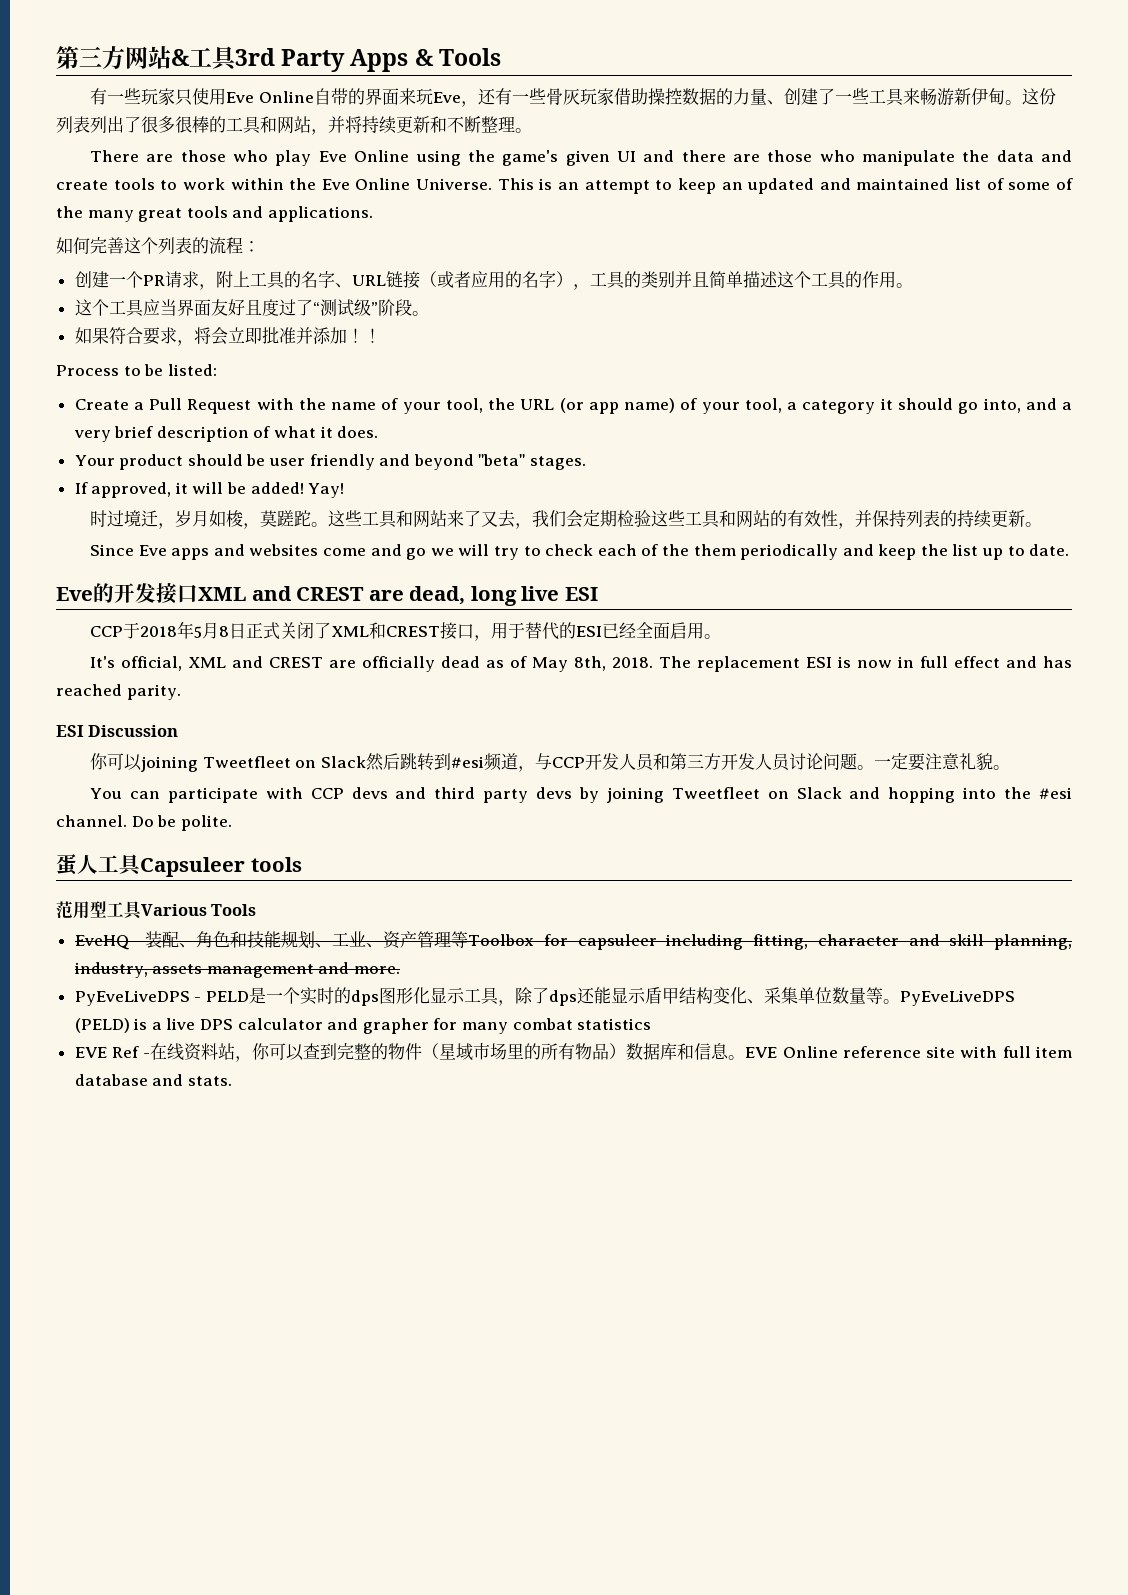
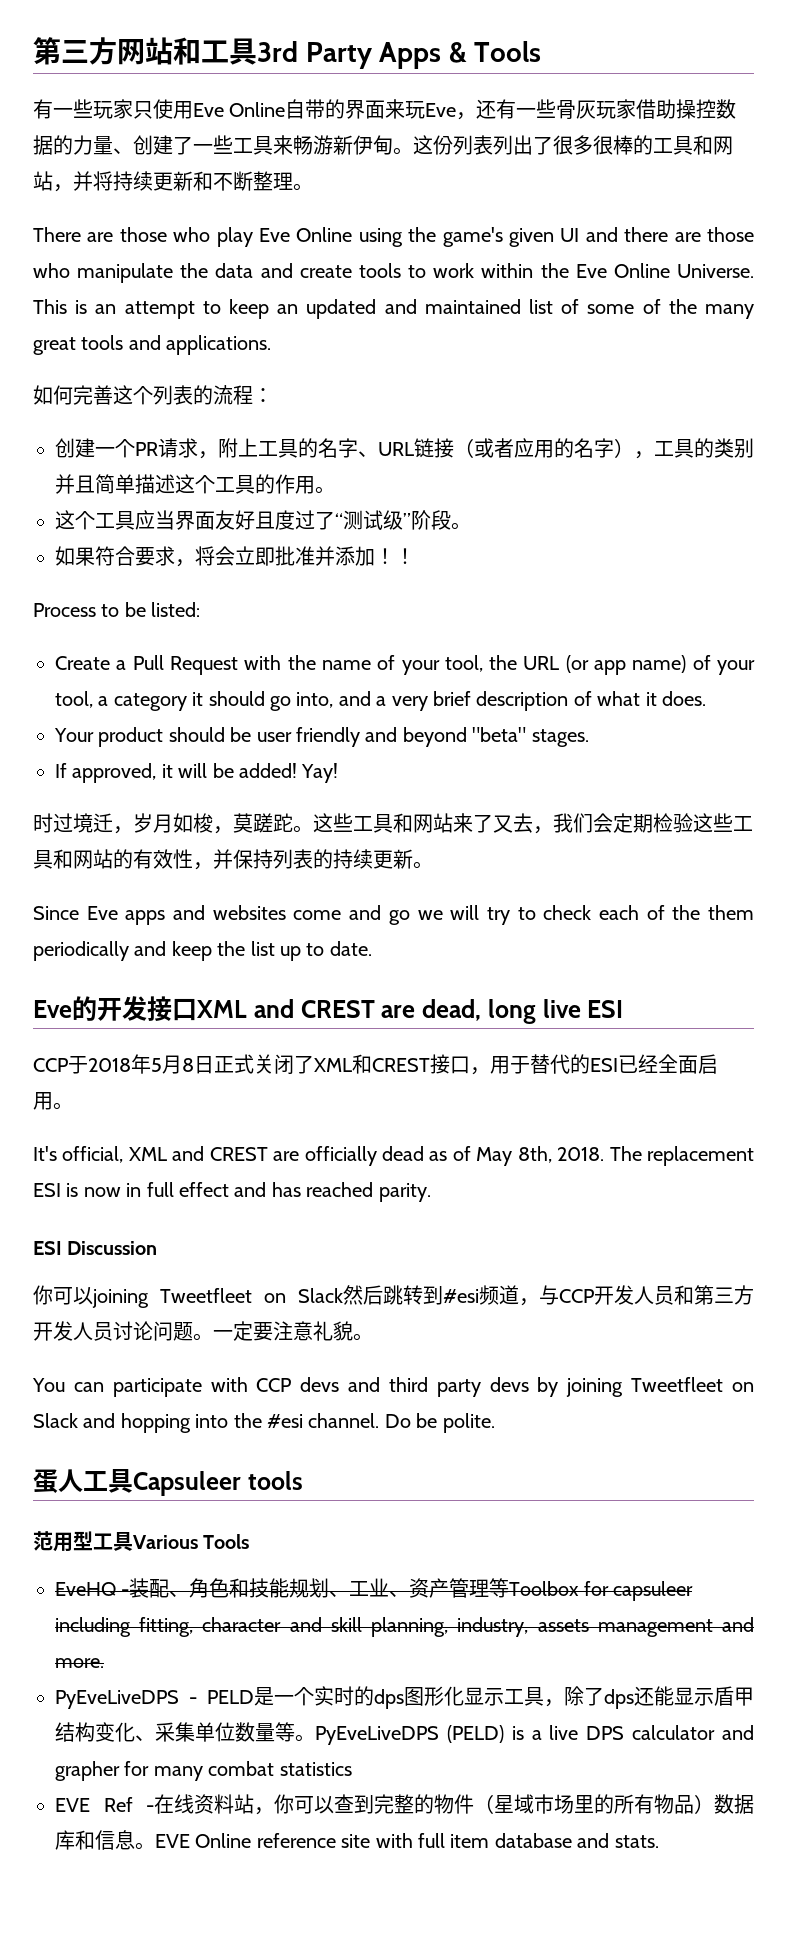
[171,49,190,66] & -> [173,37,201,65] 和

